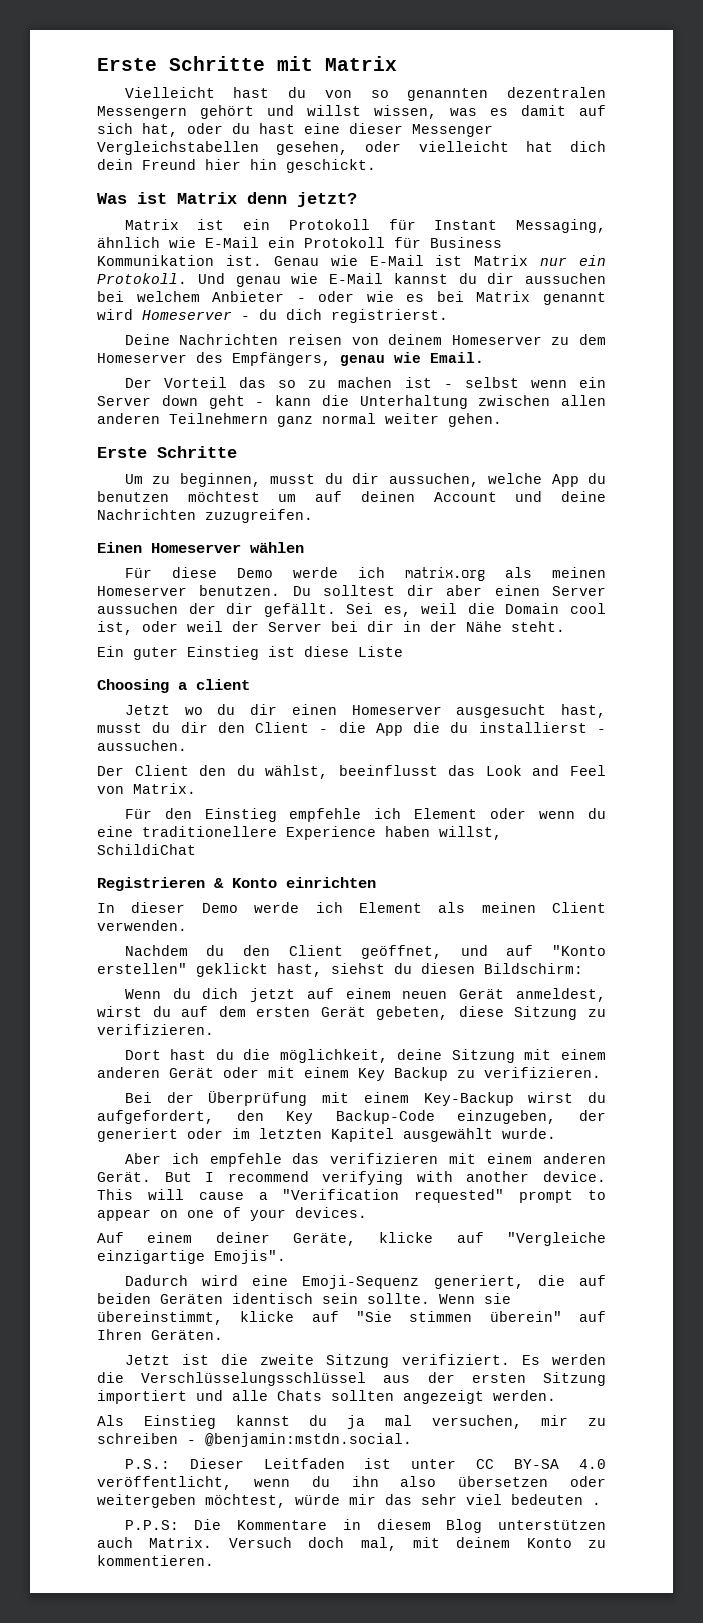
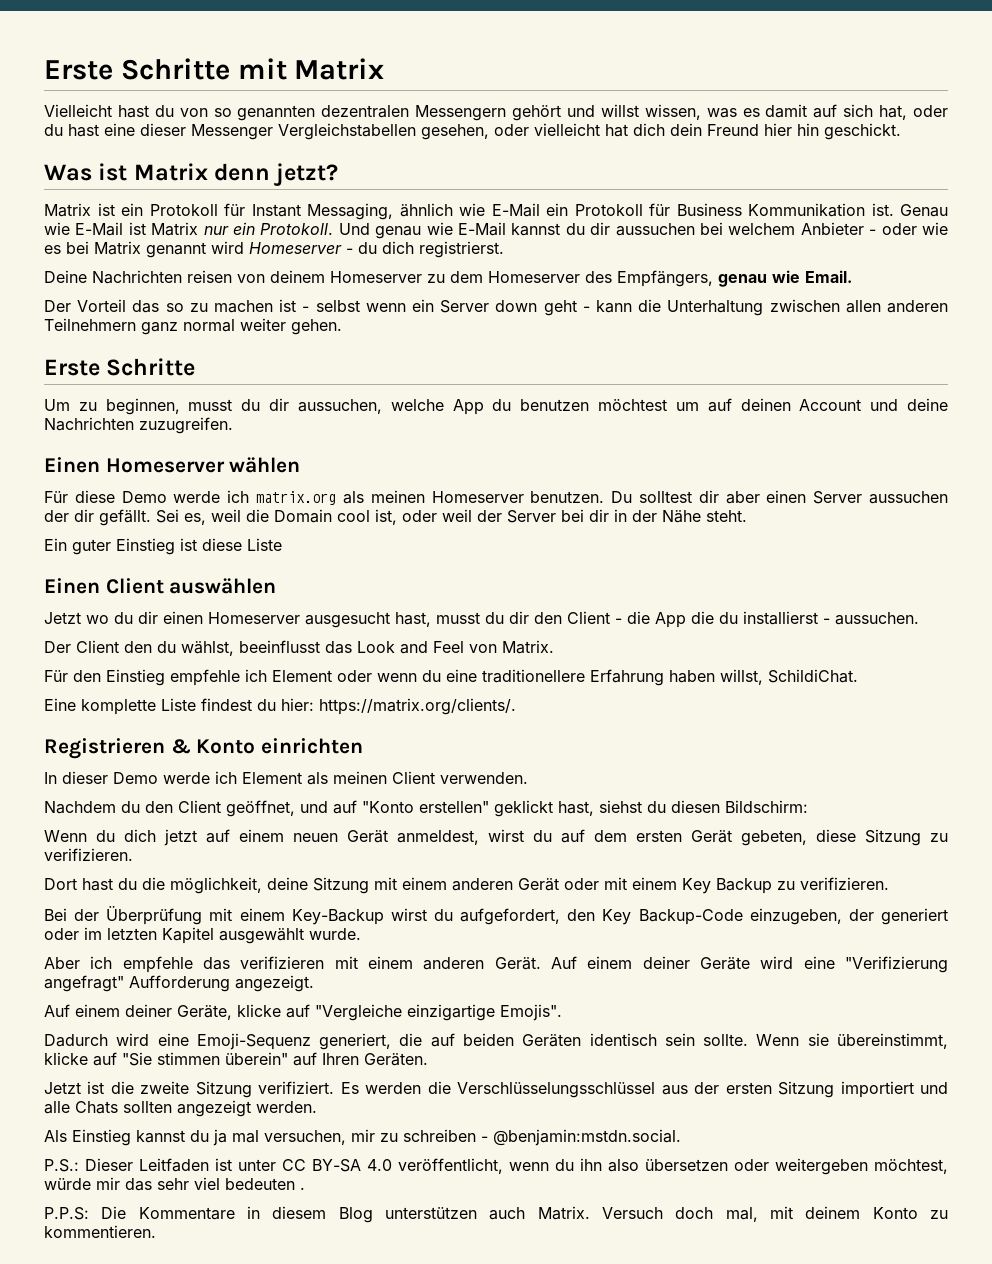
[97,679,250,693] Choosing a client -> [44,578,277,594] Einen Client auswählen
[286,826,376,840] Experience -> [590,669,664,686] Erfahrung
[97,844,196,855] SchildiChat -> [768,669,858,683] [44,698,516,715] SchildiChat. // Eine komplette Liste findest du hier: https://matrix.org/clients/.
[164,1171,606,1185] [97,1189,606,1203] [97,1207,367,1221] But I recommend verifying with another device. This will cause a "Verification requested" prompt to appear on one of your devices. -> [551,956,949,973] [44,975,314,992] Auf einem deiner Geräte wird eine "Verifizierung angefragt" Aufforderung angezeigt.

